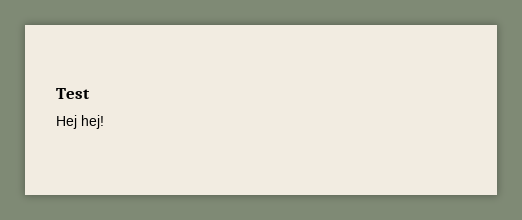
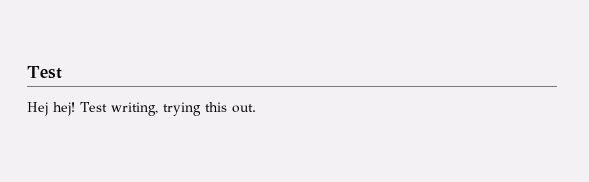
(104, 122) none -> [80,102,256,116] Test writing, trying this out.

